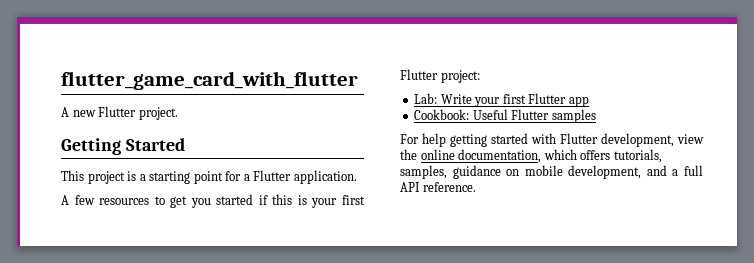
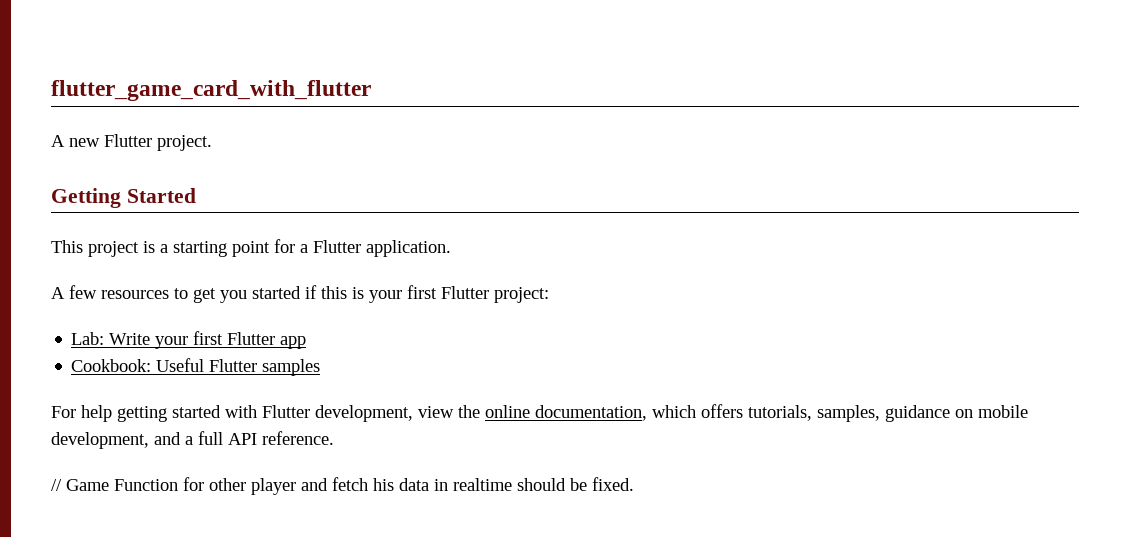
(476, 187) none -> [51,477,634,495] // // Game Function for other player and fetch his data in realtime should be fixed.

